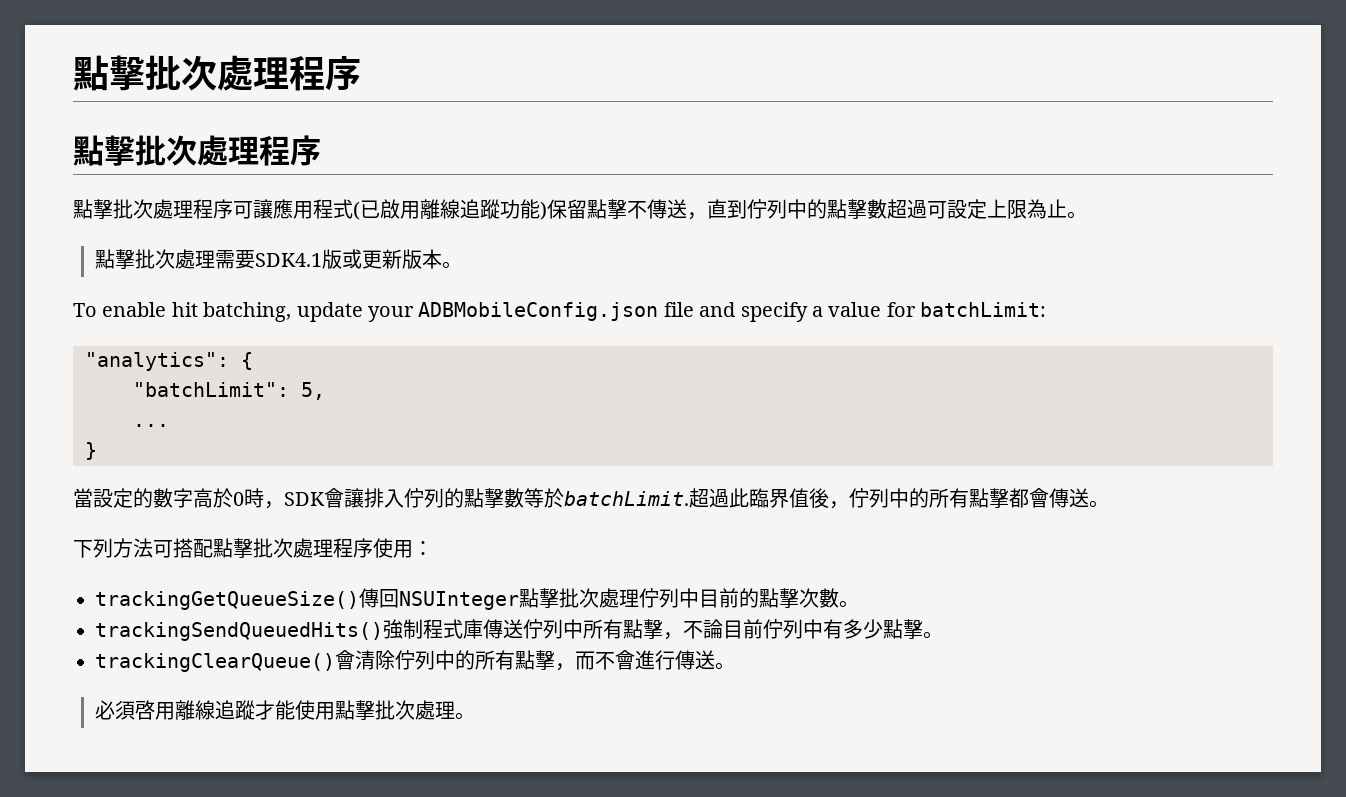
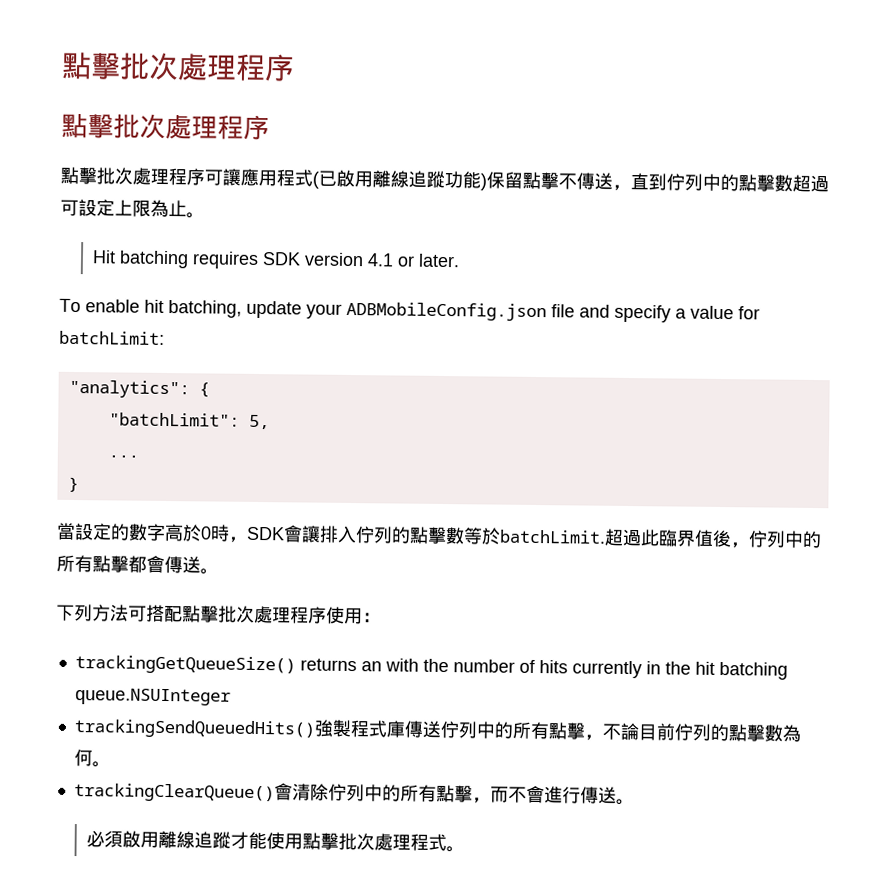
[95,249,463,270] 點擊批次處理需要SDK4.1版或更新版本。 -> [92,250,461,269] Hit batching requires SDK version 4.1 or later.
[359,588,859,610] 傳回NSUInteger點擊批次處理佇列中目前的點擊次數。 -> [299,658,788,680] [74,688,231,706] returns an with the number of hits currently in the hit batching queue.NSUInteger
[403,619,423,639] 制 -> [331,719,352,738] 製
(583, 629) none -> [493,721,513,739] 的
[803,619,923,640] 中有多少點擊 -> [709,723,801,742] [73,749,93,767] 的點擊數為何
[135,700,156,720] 啓 -> [122,830,142,848] 啟
(456, 710) none -> [410,833,448,852] 程式

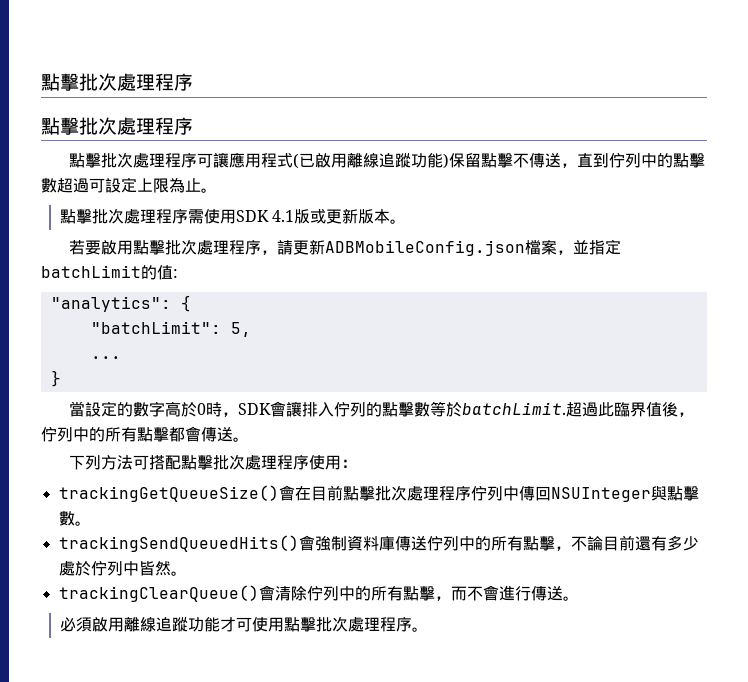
[92,250,461,269] [59,298,760,323] [59,330,165,345] Hit batching requires SDK version 4.1 or later. // To enable hit batching, update your ADBMobileConfig.json file and specify a value for batchLimit: -> [60,208,407,224] [69,239,622,256] [41,265,178,280] 點擊批次處理程序需使用SDK 4.1版或更新版本。 // 若要啟用點擊批次處理程序，請更新ADBMobileConfig.json檔案，並指定batchLimit的值:
[299,658,788,680] [74,688,231,706] returns an with the number of hits currently in the hit batching queue.NSUInteger -> [278,485,699,502] [58,511,91,526] 會在目前點擊批次處理程序佇列中傳回NSUInteger與點擊數。
[313,719,388,738] 強製程式 -> [298,535,379,551] 會強制資料
[673,723,801,742] [73,749,93,767] 佇列的點擊數為何 -> [634,535,699,551] [58,561,171,576] 還有多少處於佇列中皆然
[230,831,268,850] 才能 -> [188,617,253,632] 功能才可
[428,833,448,852] 式 -> [396,617,413,632] 序

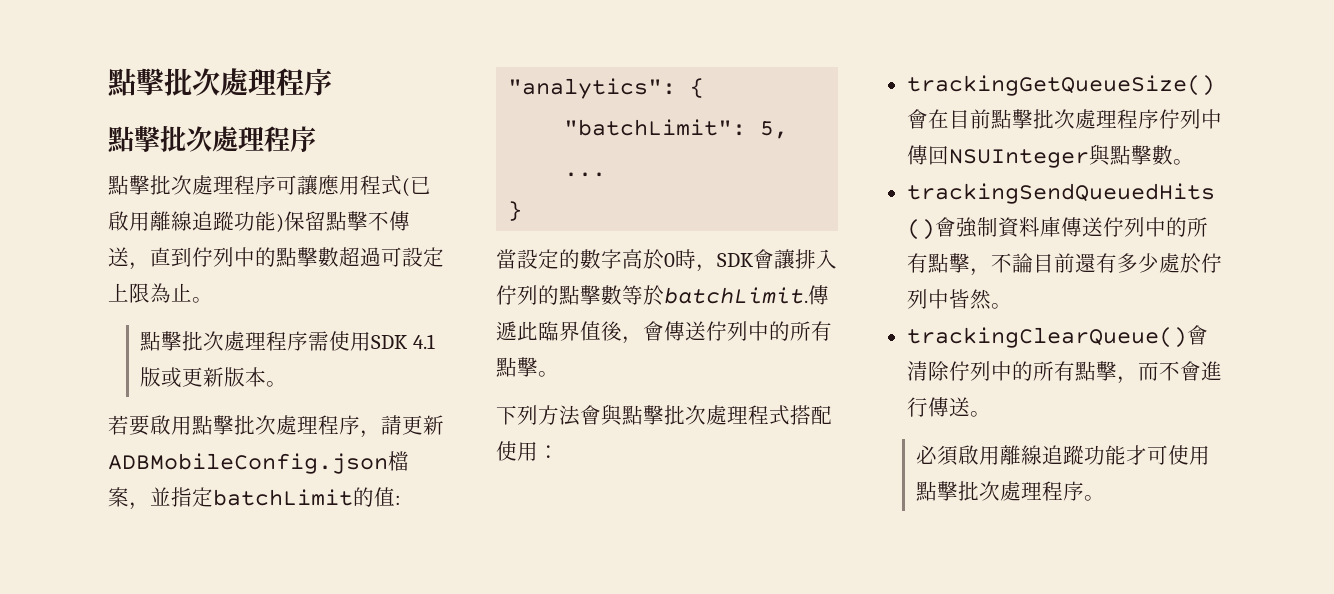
[566,402,599,417] 超過 -> [808,285,829,305] [496,321,517,341] 傳遞
[41,426,233,442] 佇列中的所有點擊都會傳送 -> [643,321,832,341] [496,357,538,377] 會傳送佇列中的所有點擊
[133,454,310,470] 可搭配點擊批次處理程序 -> [580,404,832,426] 會與點擊批次處理程式搭配

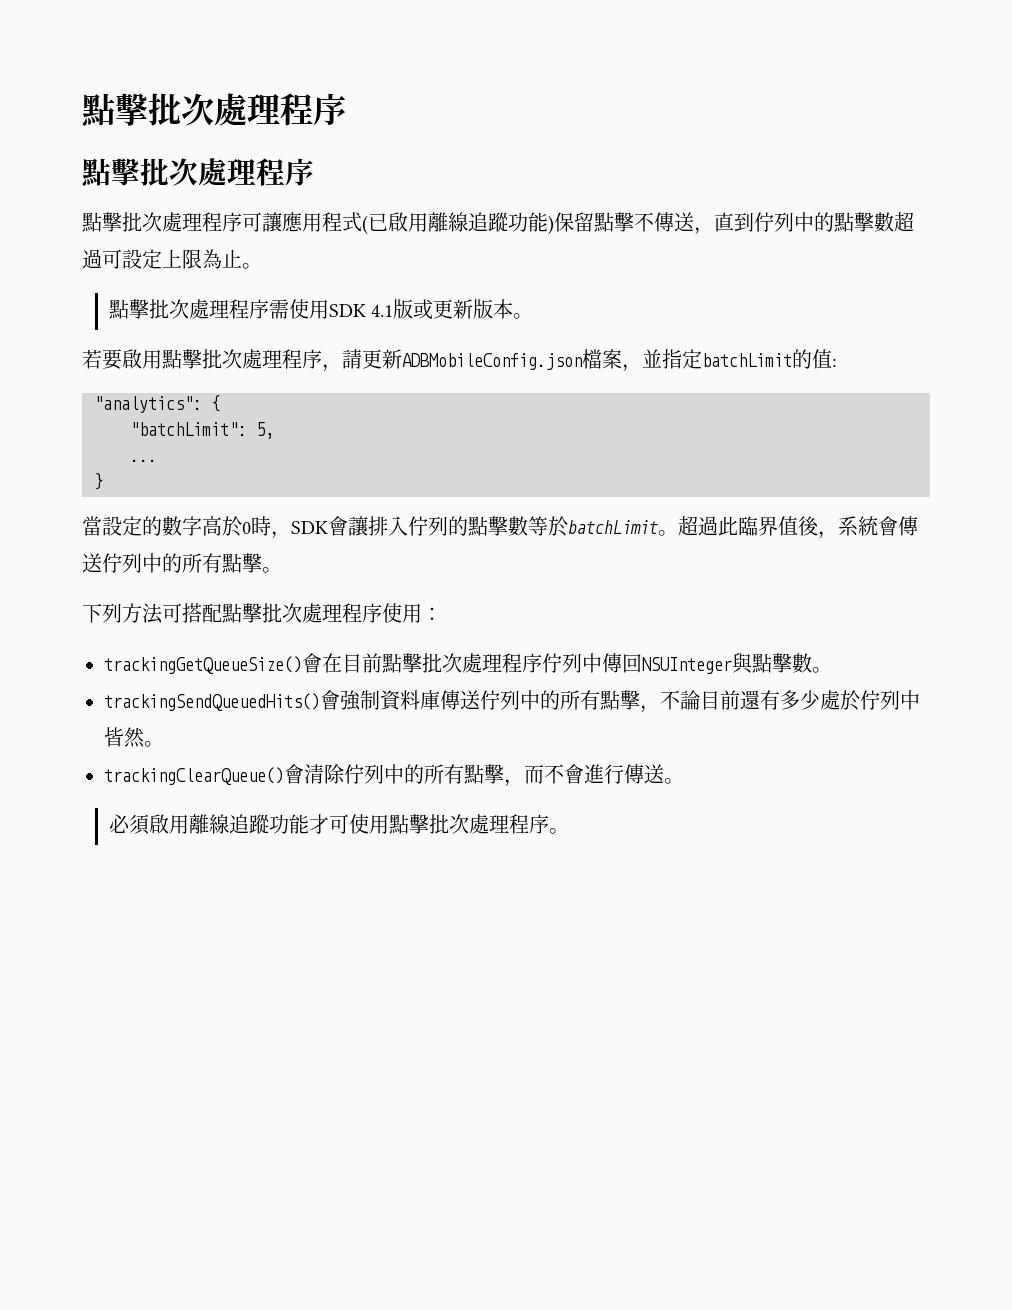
[664,285,829,305] [496,321,517,341] batchLimit.傳遞 -> [568,516,718,536] batchLimit。超過
(643, 340) none -> [838,516,878,536] 系統
[580,404,832,426] 會與點擊批次處理程式搭配 -> [162,603,382,623] 可搭配點擊批次處理程序

